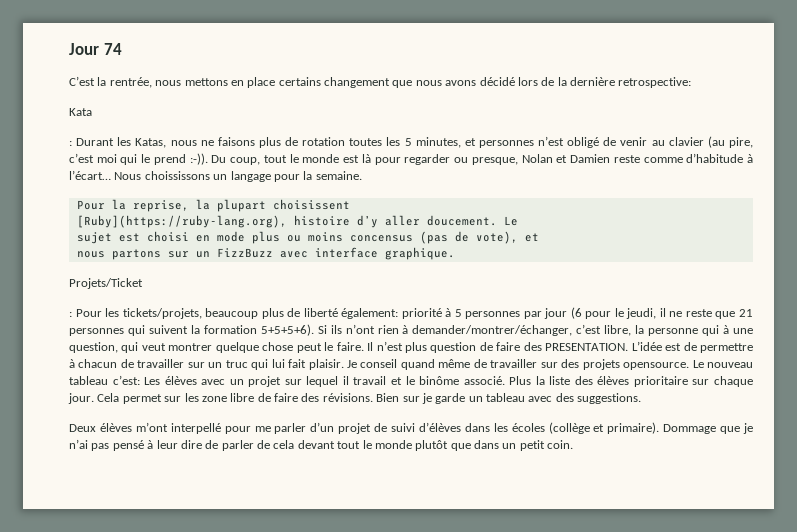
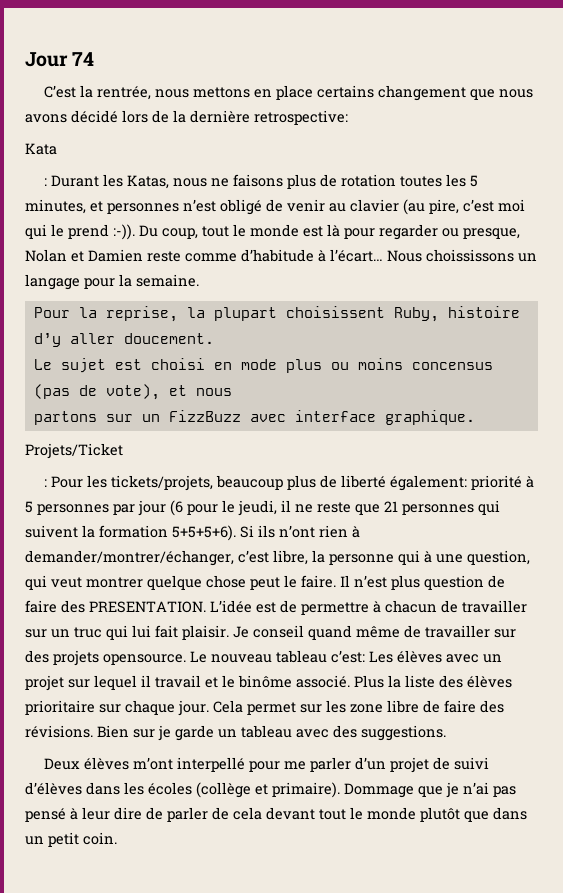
[76,215,287,228] // [Ruby](https://ruby-lang.org), -> [393,307,439,322] Ruby,
[503,216,518,226] Le // -> [33,359,52,370] // Le
[76,251,105,258] // nous -> [195,388,232,396] nous //

